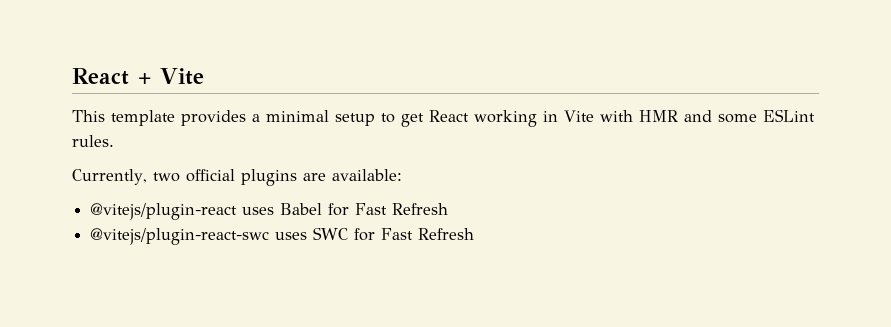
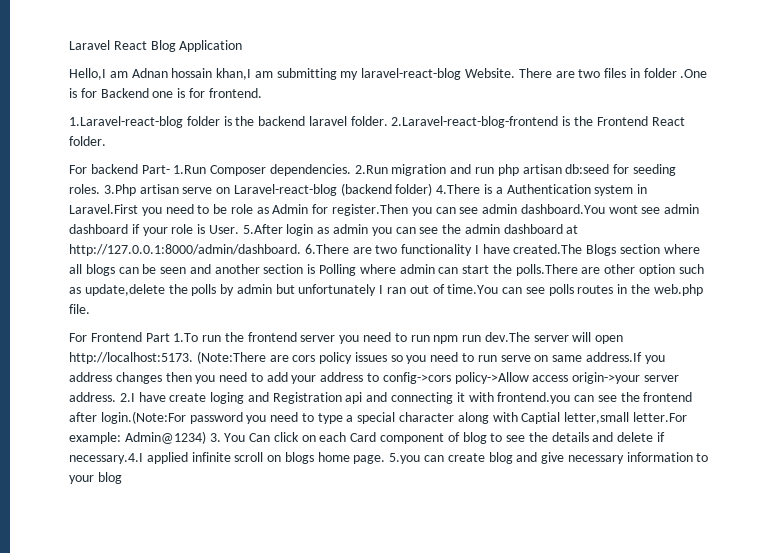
[72,68,204,85] [72,109,815,127] [72,135,114,147] [72,169,402,186] [90,203,449,220] [90,227,475,245] React + Vite // This template provides a minimal setup to get React working in Vite with HMR and some ESLint rules. // Currently, two official plugins are available: // @vitejs/plugin-react uses Babel for Fast Refresh // @vitejs/plugin-react-swc uses SWC for Fast Refresh -> [69,40,243,52] [69,68,708,80] [69,88,262,98] [69,116,685,128] [69,136,106,146] [69,164,676,176] [69,183,648,196] [69,204,700,216] [69,224,579,236] [69,244,700,256] [69,264,704,276] [69,284,703,296] [69,304,90,314] [69,332,624,344] [69,351,665,364] [69,372,679,384] [69,392,693,404] [69,411,687,424] [69,431,666,444] [69,452,709,464] [69,472,122,484] Laravel React Blog Application // Hello,I am Adnan hossain khan,I am submitting my laravel-react-blog Website. There are two files in folder .One is for Backend one is for frontend. // 1.Laravel-react-blog folder is the backend laravel folder. 2.Laravel-react-blog-frontend is the Frontend React folder. // For backend Part- 1.Run Composer dependencies. 2.Run migration and run php artisan db:seed for seeding roles. 3.Php artisan serve on Laravel-react-blog (backend folder) 4.There is a Authentication system in Laravel.First you need to be role as Admin for register.Then you can see admin dashboard.You wont see admin dashboard if your role is User. 5.After login as admin you can see the admin dashboard at http://127.0.0.1:8000/admin/dashboard. 6.There are two functionality I have created.The Blogs section where all blogs can be seen and another section is Polling where admin can start the polls.There are other option such as update,delete the polls by admin but unfortunately I ran out of time.You can see polls routes in the web.php file. // For Frontend Part 1.To run the frontend server you need to run npm run dev.The server will open http://localhost:5173. (Note:There are cors policy issues so you need to run serve on same address.If you address changes then you need to add your address to config->cors policy->Allow access origin->your server address. 2.I have create loging and Registration api and connecting it with frontend.you can see the frontend after login.(Note:For password you need to type a special character along with Captial letter,small letter.For example: Admin@1234) 3. You Can click on each Card component of blog to see the details and delete if necessary.4.I applied infinite scroll on blogs home page. 5.you can create blog and give necessary information to your blog

